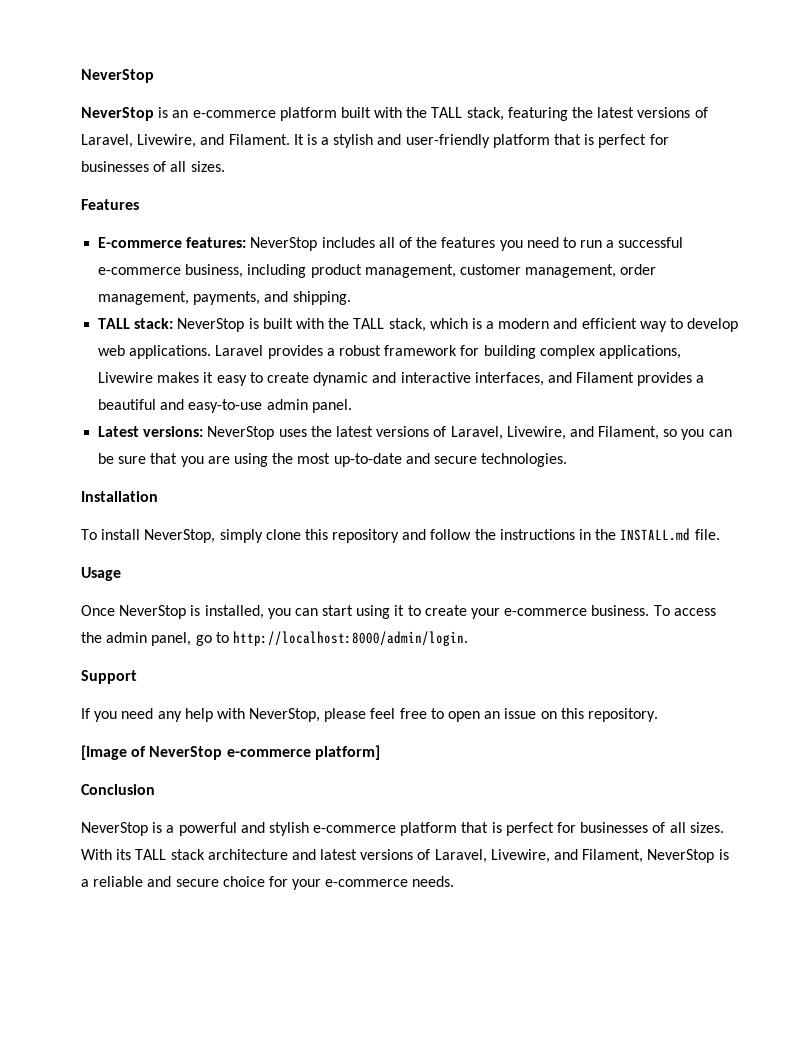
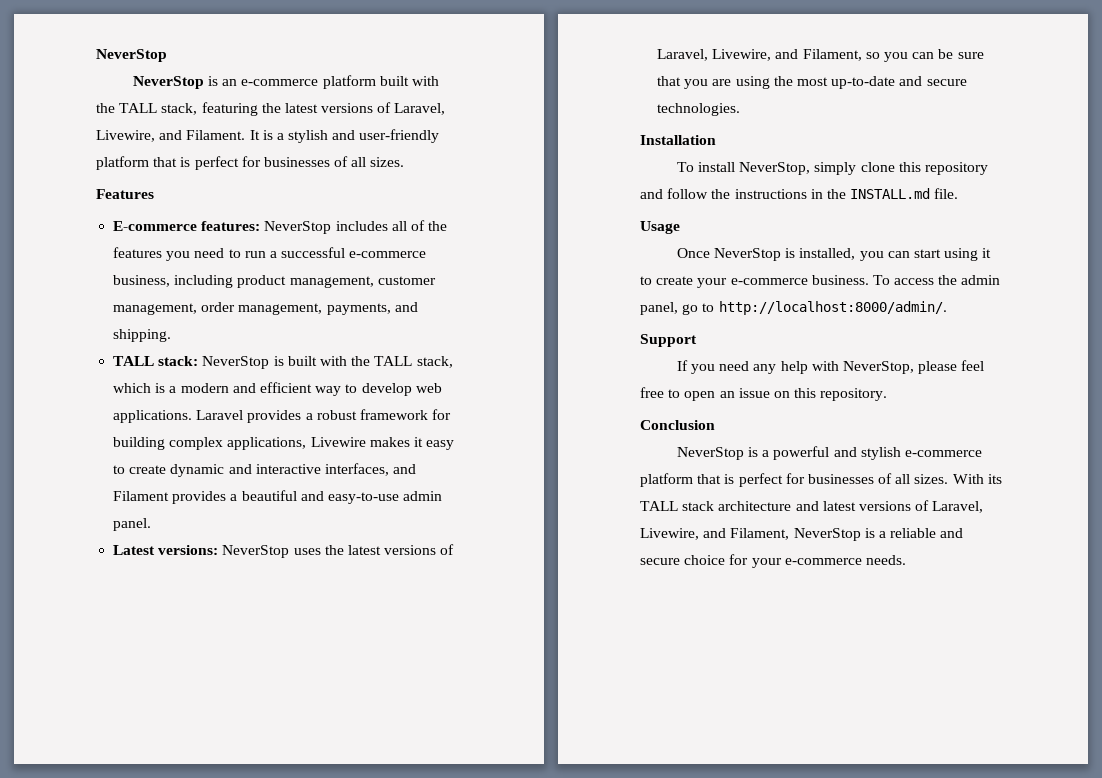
[232,631,468,646] http://localhost:8000/admin/login. -> [718,301,947,315] http://localhost:8000/admin/.
[81,745,380,760] // [Image of NeverStop e-commerce platform] -> (888, 394) none

